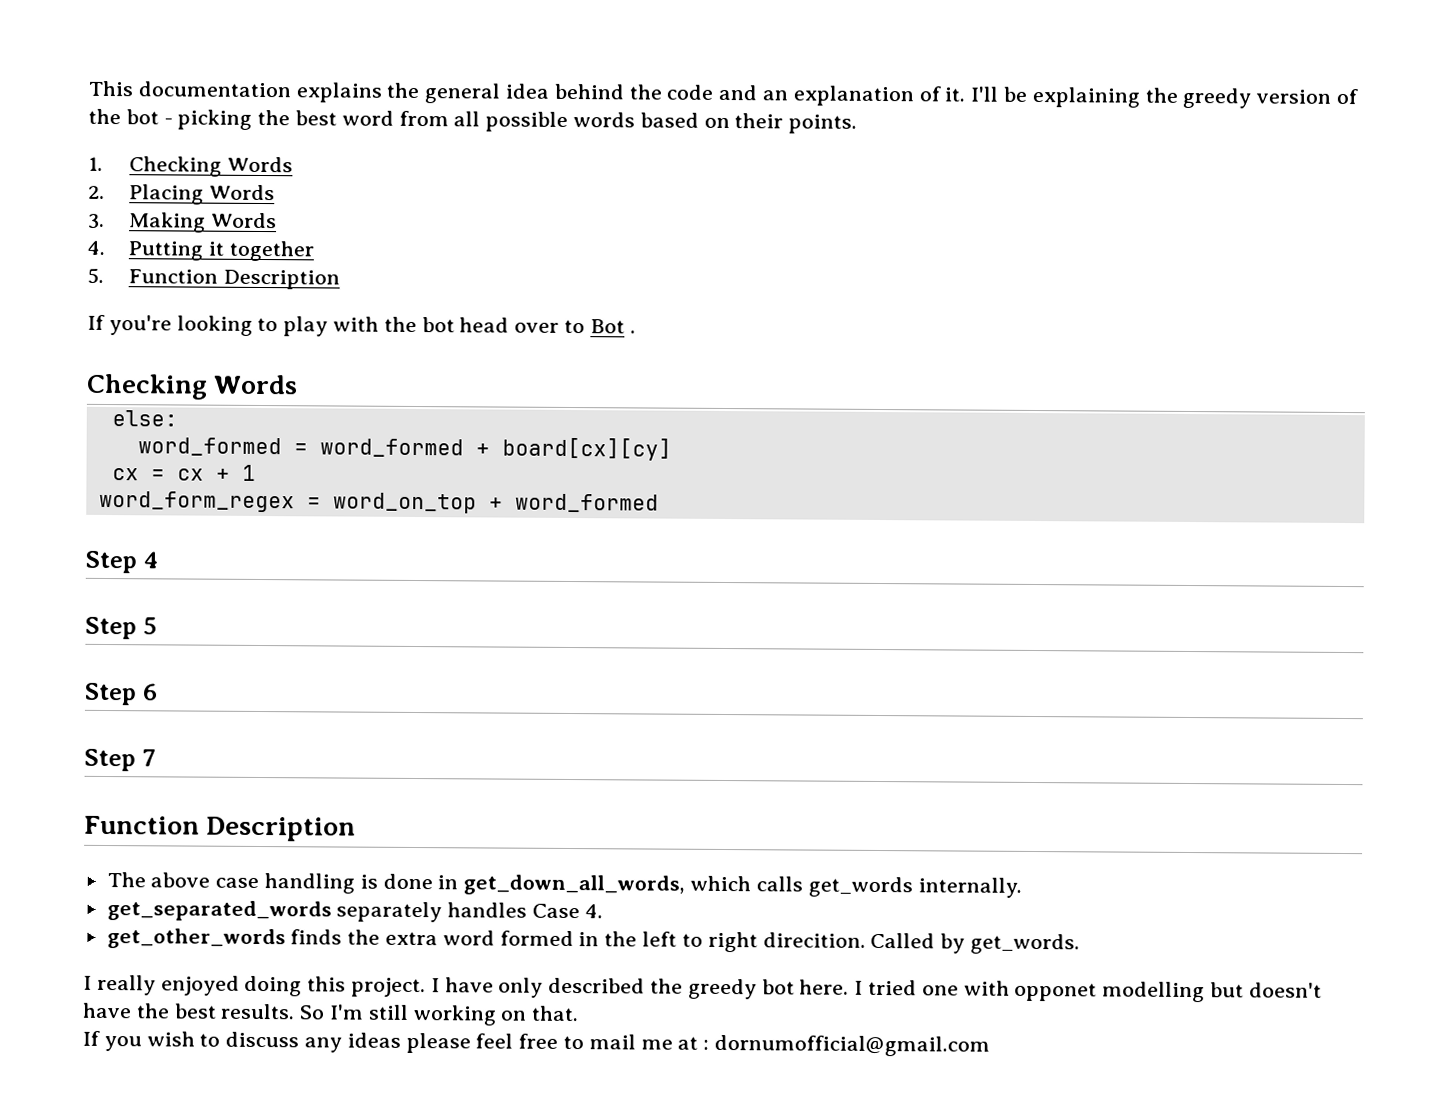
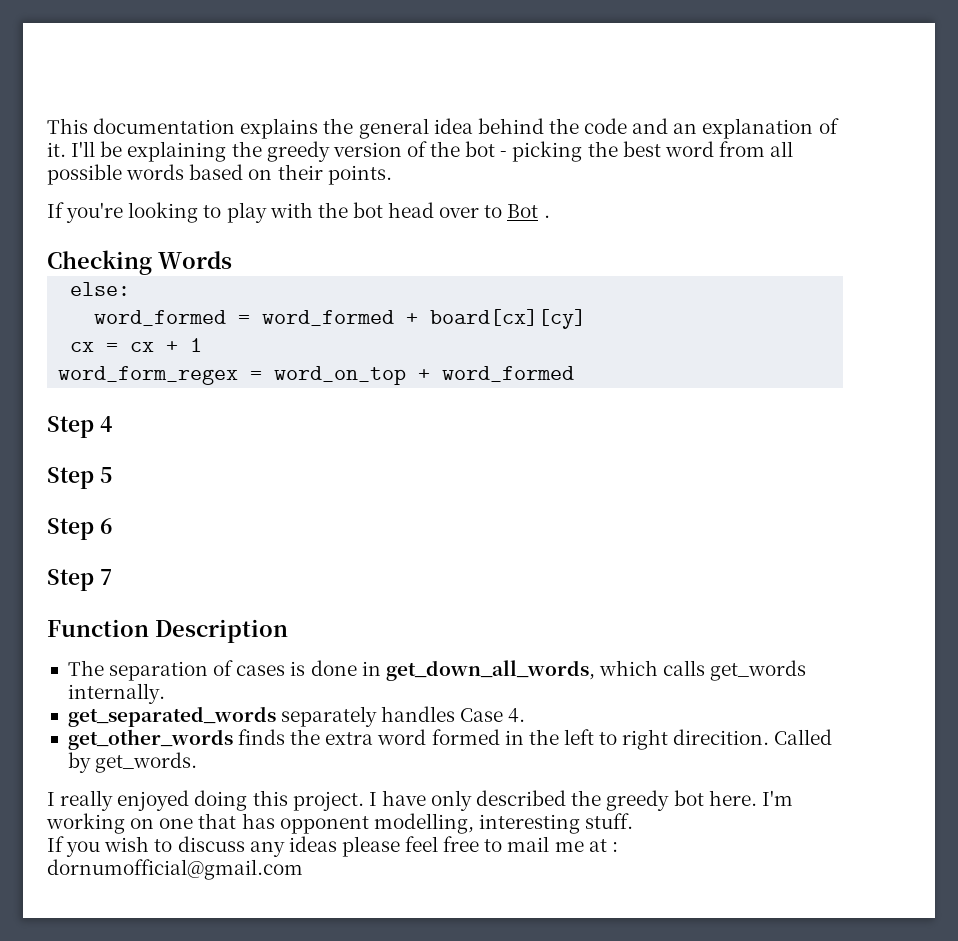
[88,156,294,177] [88,184,276,205] [88,212,278,233] [87,240,314,262] [87,267,341,290] // 1. Checking Words // 2. Placing Words // 3. Making Words // 4. Putting it together // 5. Function Description -> (392, 175) none
[150,872,356,894] above case handling -> [109,660,286,681] separation of cases
[854,979,1322,1003] [82,1002,580,1026] I tried one with opponet modelling but doesn't have the best results. So I'm still working on that. -> [761,790,793,806] [46,813,634,834] I'm working on one that has opponent modelling, interesting stuff.

